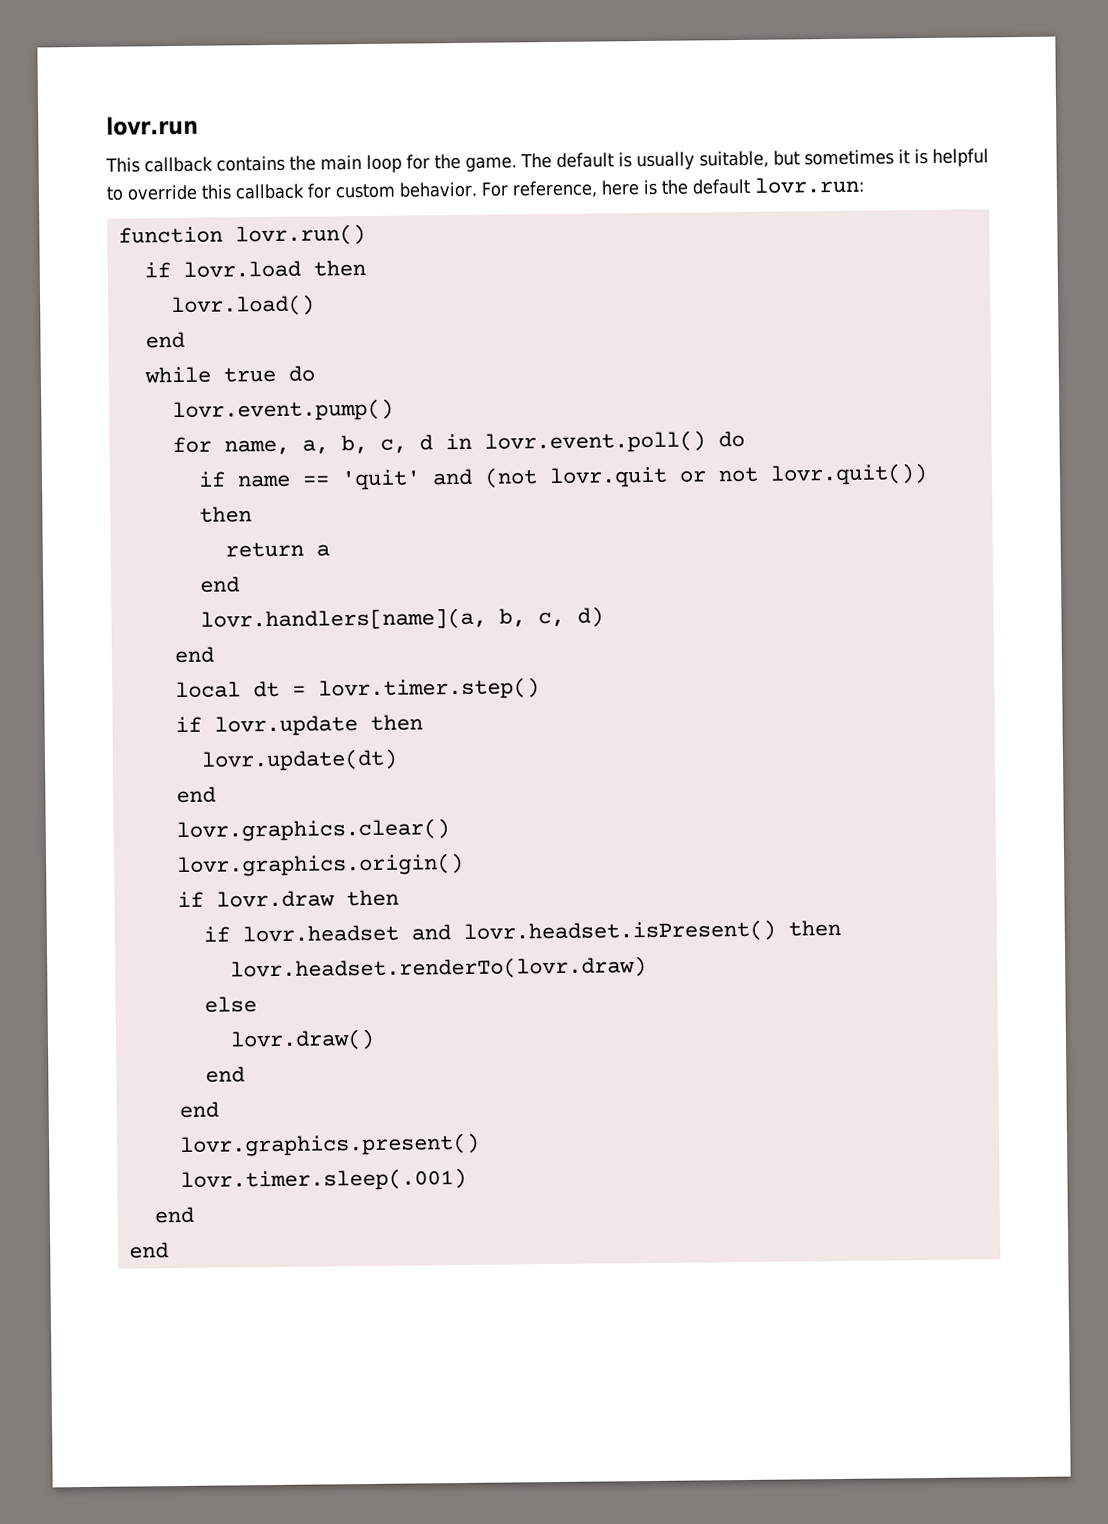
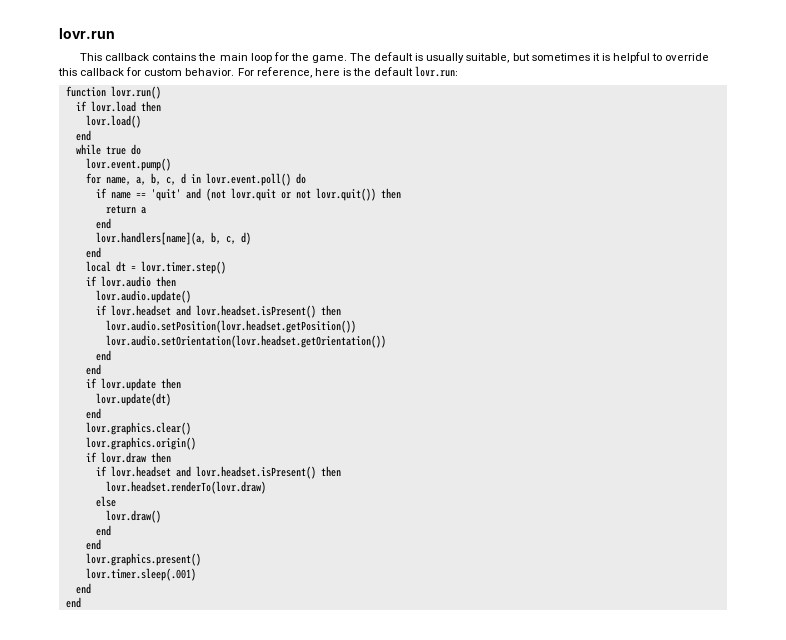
(540, 689) none -> [85,276,176,287] [95,290,191,303] [95,305,341,318] [105,320,356,333] [105,335,386,348] [95,350,111,361] [85,364,101,375] // if lovr.audio then // lovr.audio.update() // if lovr.headset and lovr.headset.isPresent() then // lovr.audio.setPosition(lovr.headset.getPosition()) // lovr.audio.setOrientation(lovr.headset.getOrientation()) // end // end

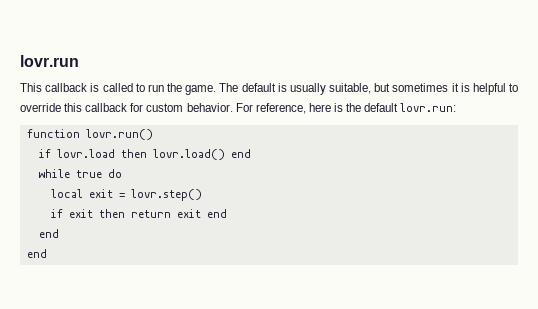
[152,52,289,63] contains the main loop for -> [90,83,164,92] is called to run
(161, 106) // -> (147, 153) none
(141, 121) // -> (225, 154) none
[85,158,171,171] [85,173,306,186] [95,188,401,201] [105,205,146,214] [95,218,111,229] [95,232,251,245] [85,247,101,258] [85,261,226,274] [85,276,176,287] [95,290,191,303] [95,305,341,318] [105,320,356,333] [105,335,386,348] [95,350,111,361] [85,364,101,375] [85,378,181,391] [95,393,171,406] [85,408,101,419] [85,422,191,435] [85,437,196,450] [85,452,171,463] [95,466,341,479] [105,481,266,494] [95,496,116,507] [105,510,161,523] [95,525,111,536] [85,539,101,550] [85,553,201,566] [85,568,196,581] lovr.event.pump() // for name, a, b, c, d in lovr.event.poll() do // if name == 'quit' and (not lovr.quit or not lovr.quit()) then // return a // end // lovr.handlers[name](a, b, c, d) // end // local dt = lovr.timer.step() // if lovr.audio then // lovr.audio.update() // if lovr.headset and lovr.headset.isPresent() then // lovr.audio.setPosition(lovr.headset.getPosition()) // lovr.audio.setOrientation(lovr.headset.getOrientation()) // end // end // if lovr.update then // lovr.update(dt) // end // lovr.graphics.clear() // lovr.graphics.origin() // if lovr.draw then // if lovr.headset and lovr.headset.isPresent() then // lovr.headset.renderTo(lovr.draw) // else // lovr.draw() // end // end // lovr.graphics.present() // lovr.timer.sleep(.001) -> [50,189,202,201] [50,209,227,218] local exit = lovr.step() // if exit then return exit end

